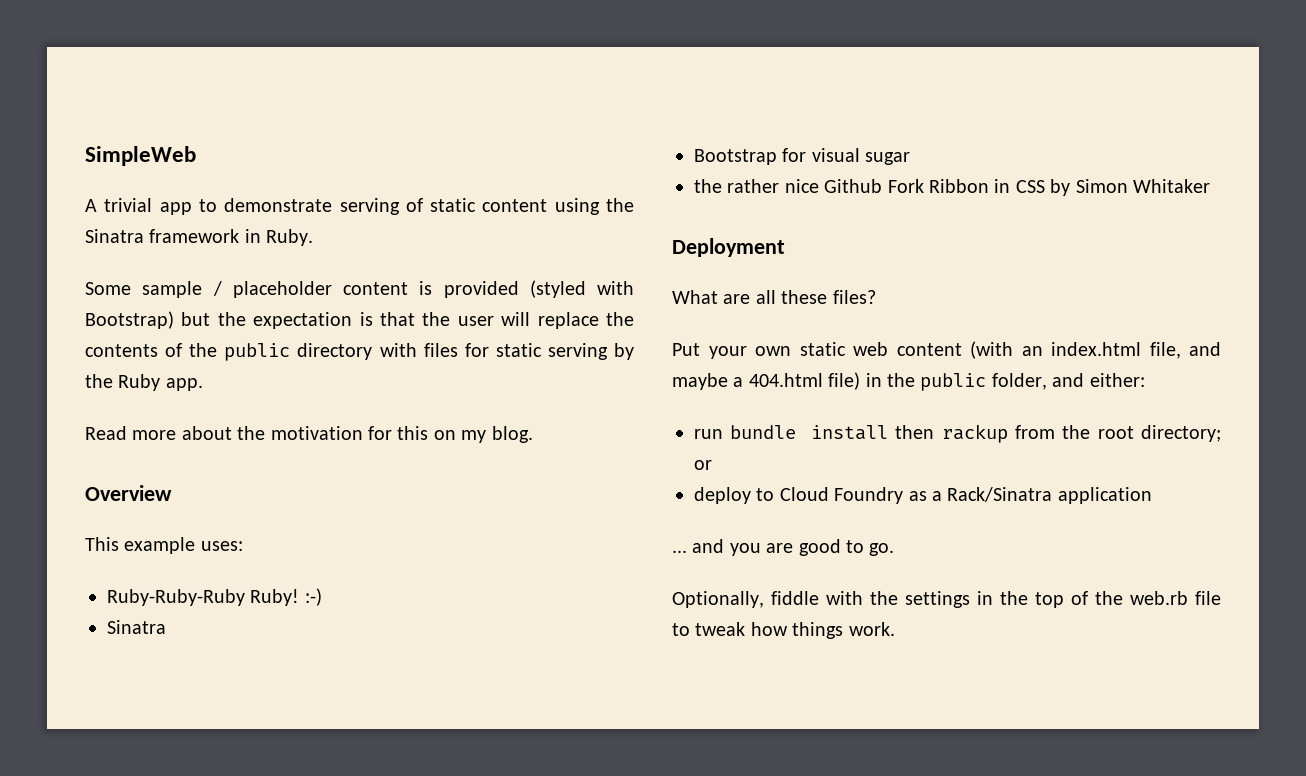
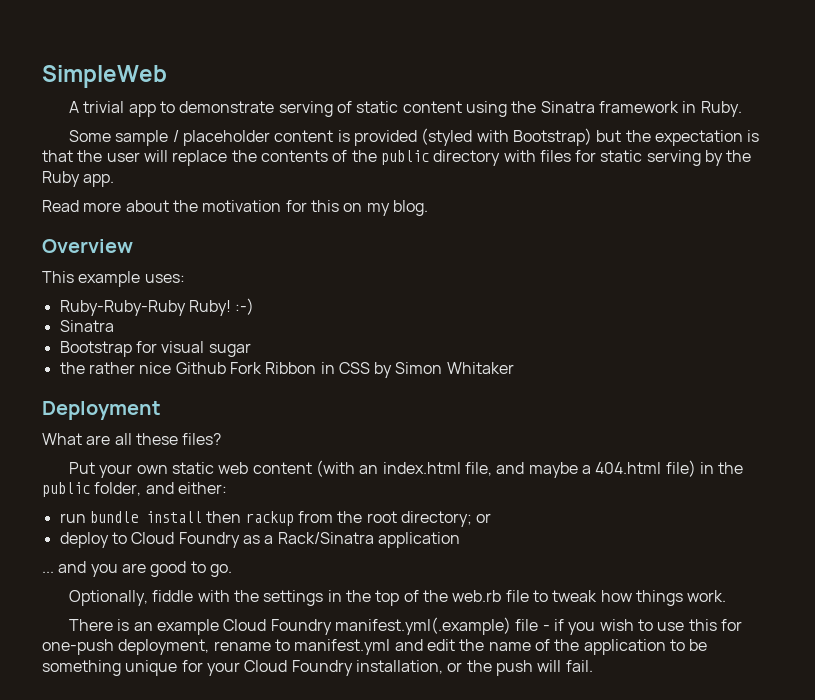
(895, 629) none -> [69,617,742,635] [42,639,708,655] [42,660,593,676] // There is an example Cloud Foundry manifest.yml(.example) file - if you wish to use this for one-push deployment, rename to manifest.yml and edit the name of the application to be something unique for your Cloud Foundry installation, or the push will fail.

